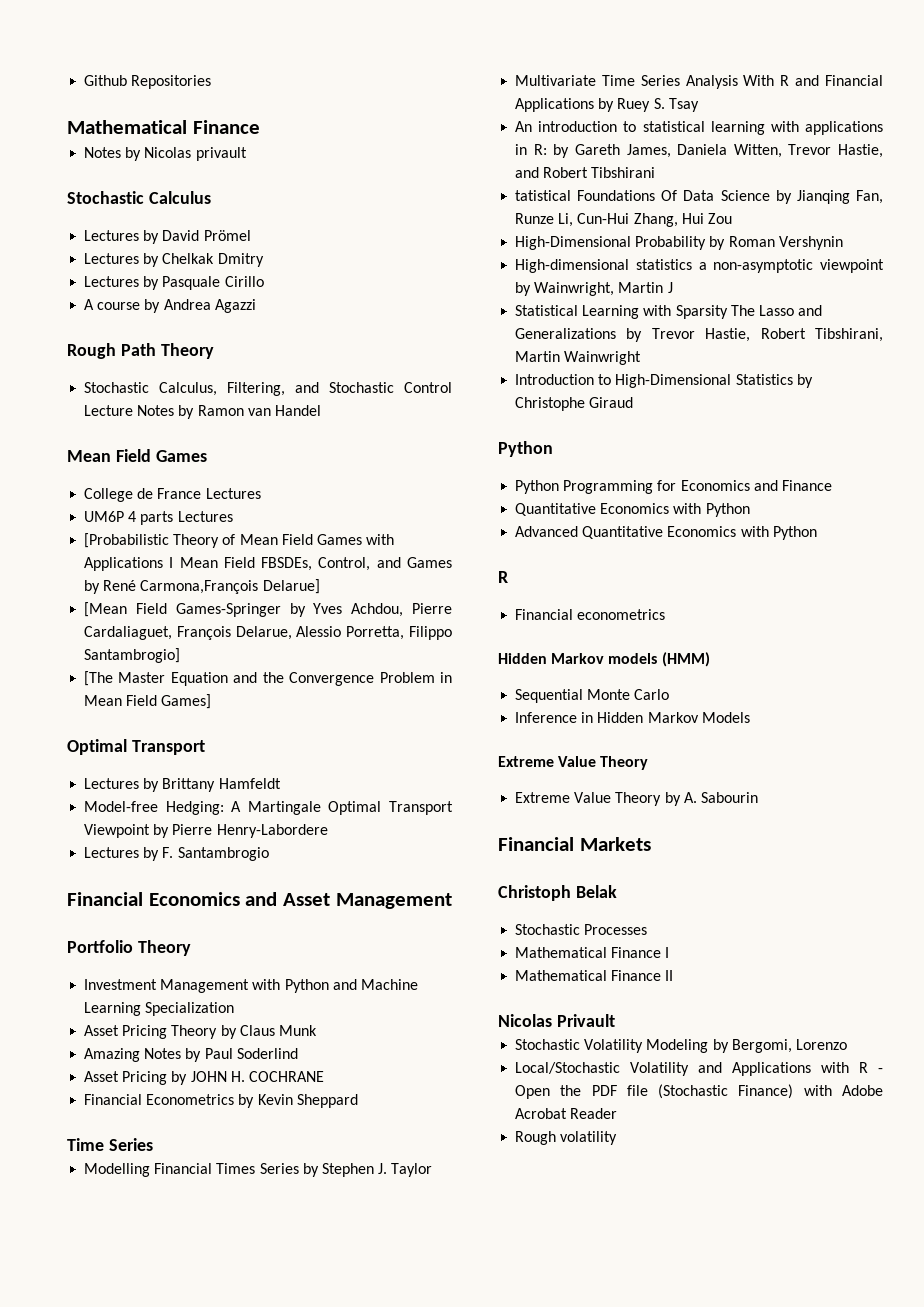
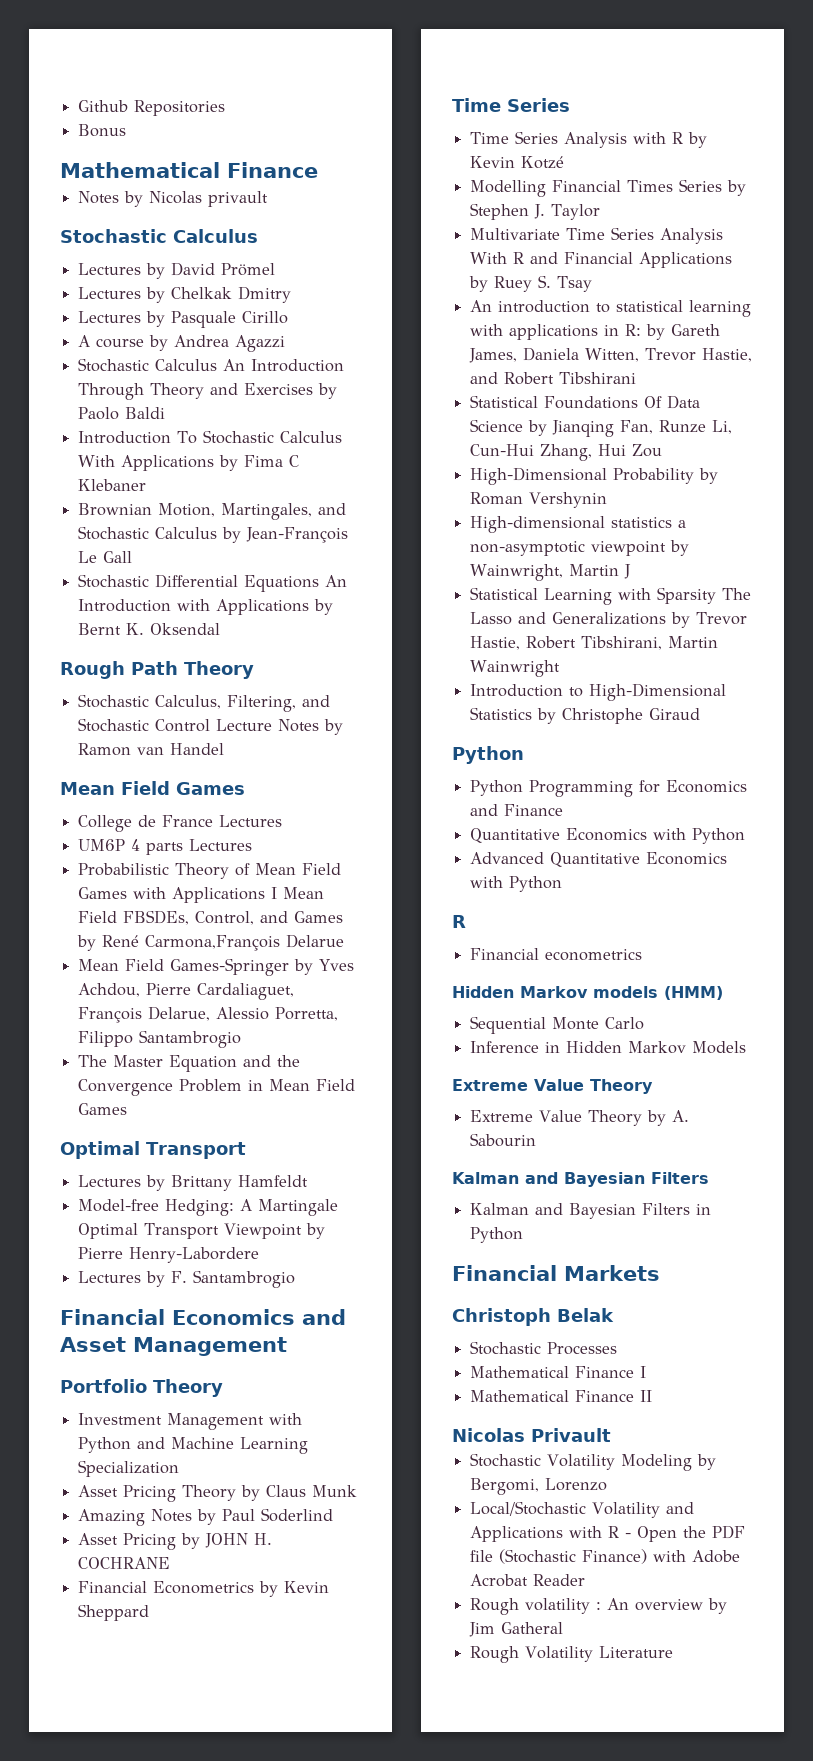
(212, 82) none -> [78,124,127,137] // Bonus
(256, 306) none -> [78,358,345,372] [78,383,338,400] [78,407,166,420] [78,430,343,444] [78,455,300,471] [78,479,147,491] [78,503,347,520] [78,526,349,543] [78,551,133,563] [78,574,348,592] [78,599,334,615] [78,623,221,635] // Stochastic Calculus An Introduction Through Theory and Exercises by Paolo Baldi // Introduction To Stochastic Calculus With Applications by Fima C Klebaner // Brownian Motion, Martingales, and Stochastic Calculus by Jean-François Le Gall // Stochastic Differential Equations An Introduction with Applications by Bernt K. Oksendal
[84,533,170,548] [Probabilistic -> [78,863,170,876] Probabilistic
[262,579,320,594] [84,602,128,617] Delarue] // [Mean -> [286,934,345,948] [78,959,120,971] Delarue // Mean
[84,648,181,663] [84,671,114,686] Santambrogio] // [The -> [139,1030,242,1048] [78,1055,108,1067] Santambrogio // The
[161,694,212,709] Games] -> [78,1103,128,1115] Games
(153, 1144) none -> [470,131,708,148] [470,156,565,169] // Time Series Analysis with R by Kevin Kotzé
[515,190,572,201] tatistical -> [470,395,539,408] Statistical
(758, 797) none -> [452,1172,709,1187] [470,1203,712,1219] [470,1227,524,1243] // Kalman and Bayesian Filters // Kalman and Bayesian Filters in Python
(618, 1138) none -> [596,1598,728,1614] [469,1622,564,1637] [470,1646,674,1663] : An overview by Jim Gatheral // Rough Volatility Literature

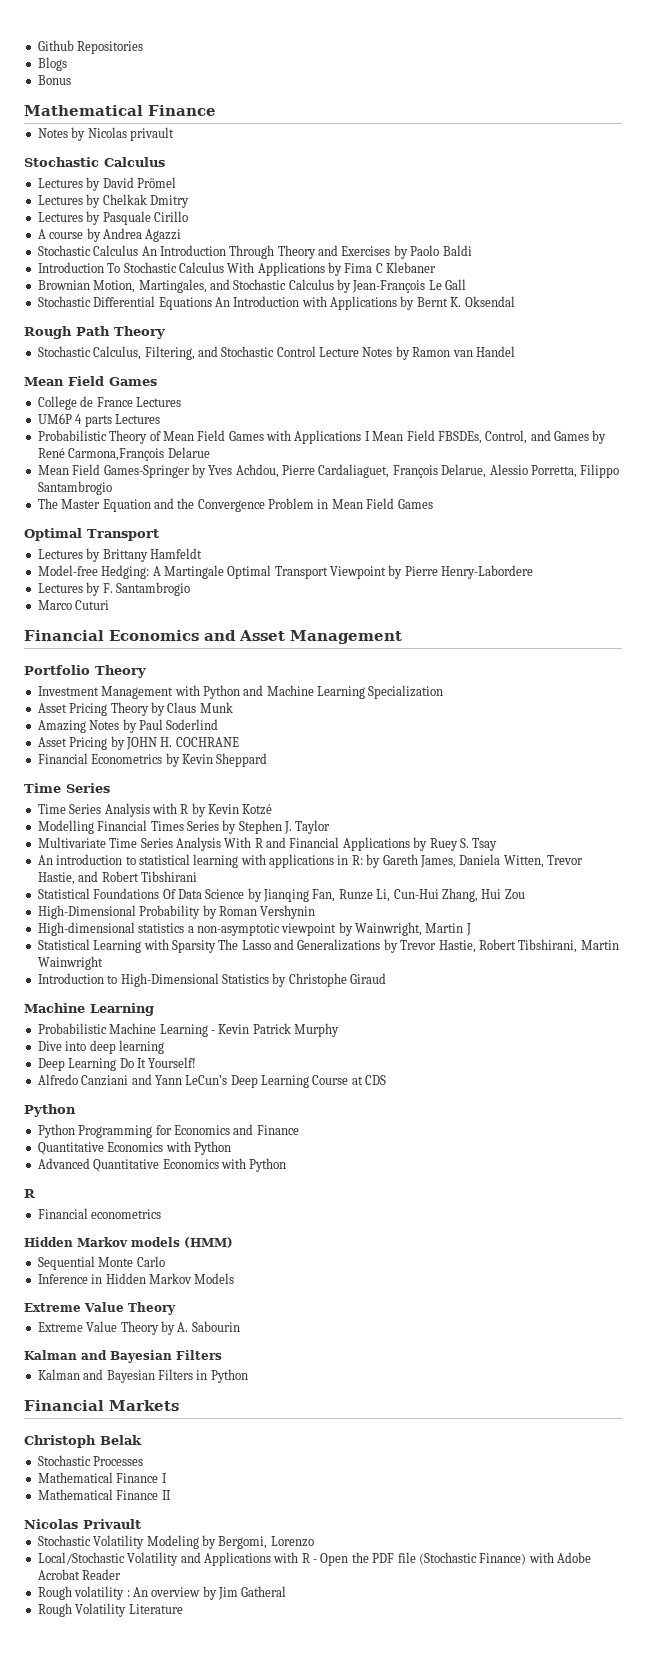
(226, 108) none -> [37,57,67,71] // Blogs
(296, 1279) none -> [37,600,110,610] // Marco Cuturi
(701, 714) none -> [24,1003,154,1016] [37,1023,339,1037] [37,1040,164,1054] [37,1057,197,1071] [37,1074,387,1088] // Machine Learning // Probabilistic Machine Learning - Kevin Patrick Murphy // Dive into deep learning // Deep Learning Do It Yourself! // Alfredo Canziani and Yann LeCun’s Deep Learning Course at CDS

